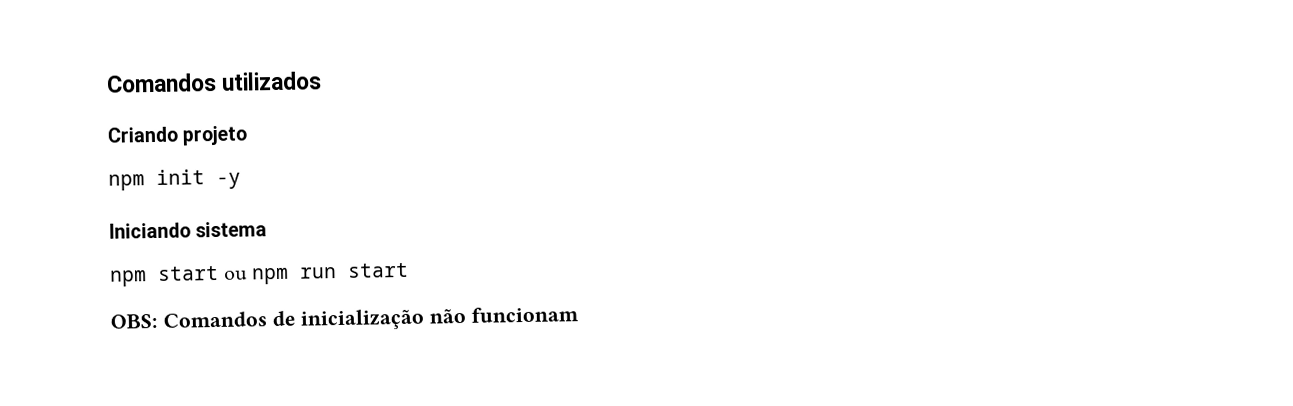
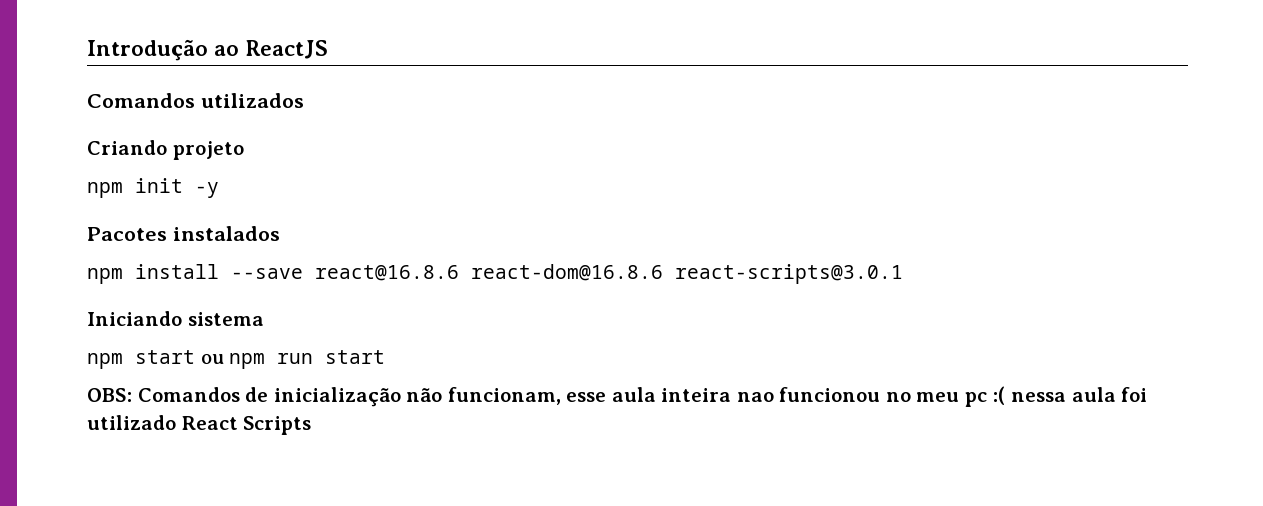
(106, 82) none -> [87,39,329,61] Introdução ao ReactJS //
(241, 180) none -> [87,226,280,241] [87,264,903,284] // Pacotes instalados // npm install --save react@16.8.6 react-dom@16.8.6 react-scripts@3.0.1
[471,306,580,323] funcionam -> [447,386,1148,407] [87,415,312,435] funcionam, esse aula inteira nao funcionou no meu pc :( nessa aula foi utilizado React Scripts

